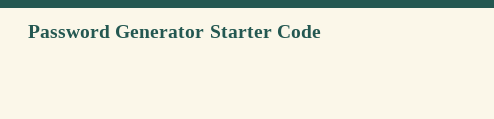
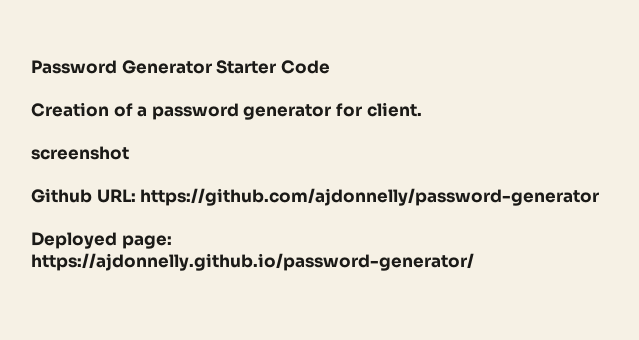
(321, 31) none -> [31,102,422,120] [31,146,129,160] [31,188,600,206] [31,232,172,249] [31,253,474,271] // Creation of a password generator for client. // screenshot // Github URL: https://github.com/ajdonnelly/password-generator // Deployed page: https://ajdonnelly.github.io/password-generator/

